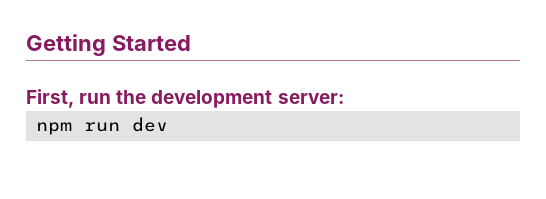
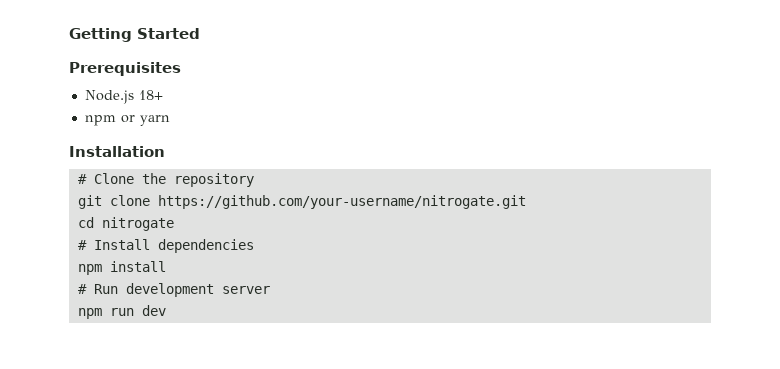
[26,89,344,108] First, run the development server: -> [69,62,181,76] [84,90,163,104] [84,115,170,126] [69,146,165,157] [77,173,254,187] [77,195,526,209] [77,217,174,231] [77,239,254,253] [77,261,166,275] [77,283,270,297] Prerequisites // Node.js 18+ // npm or yarn // Installation // # Clone the repository // git clone https://github.com/your-username/nitrogate.git // cd nitrogate // # Install dependencies // npm install // # Run development server

